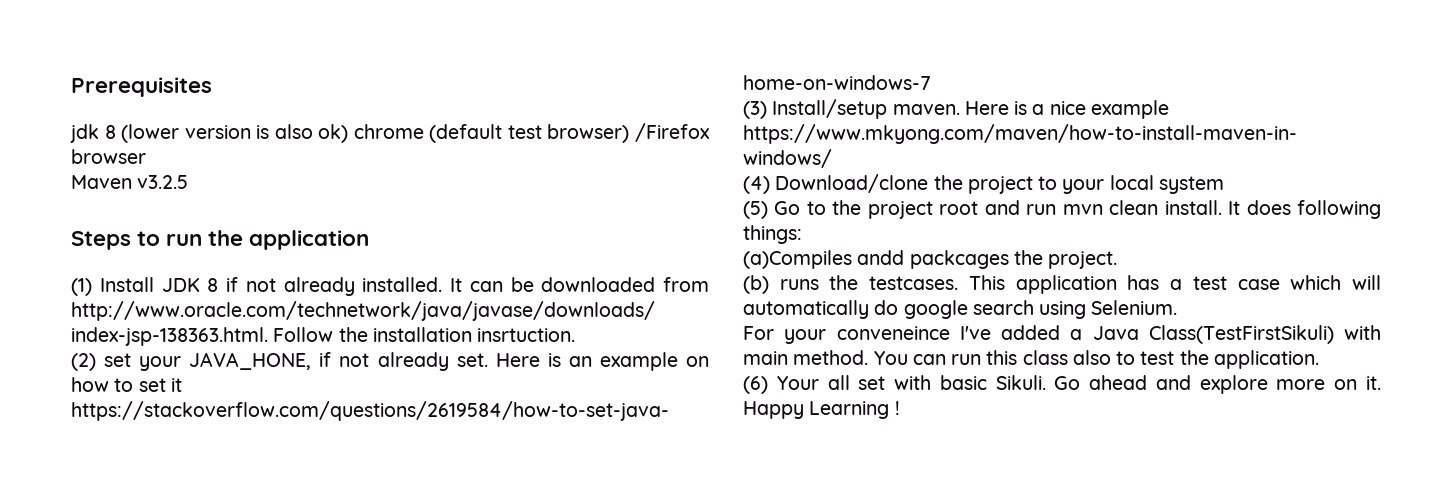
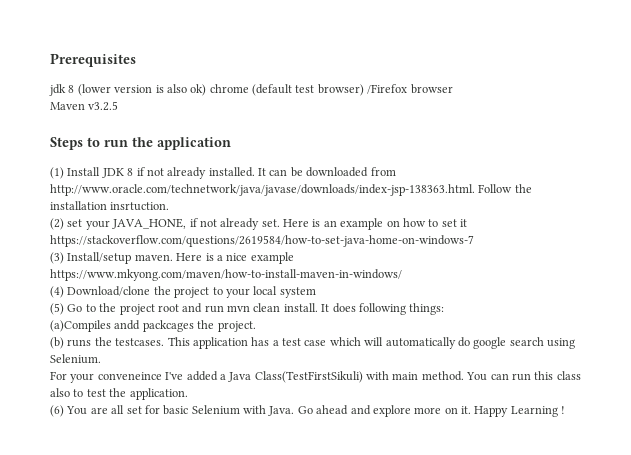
[776,375,1046,390] Your all set with basic Sikuli. -> [66,405,295,416] You are all set for basic Selenium with Java.

